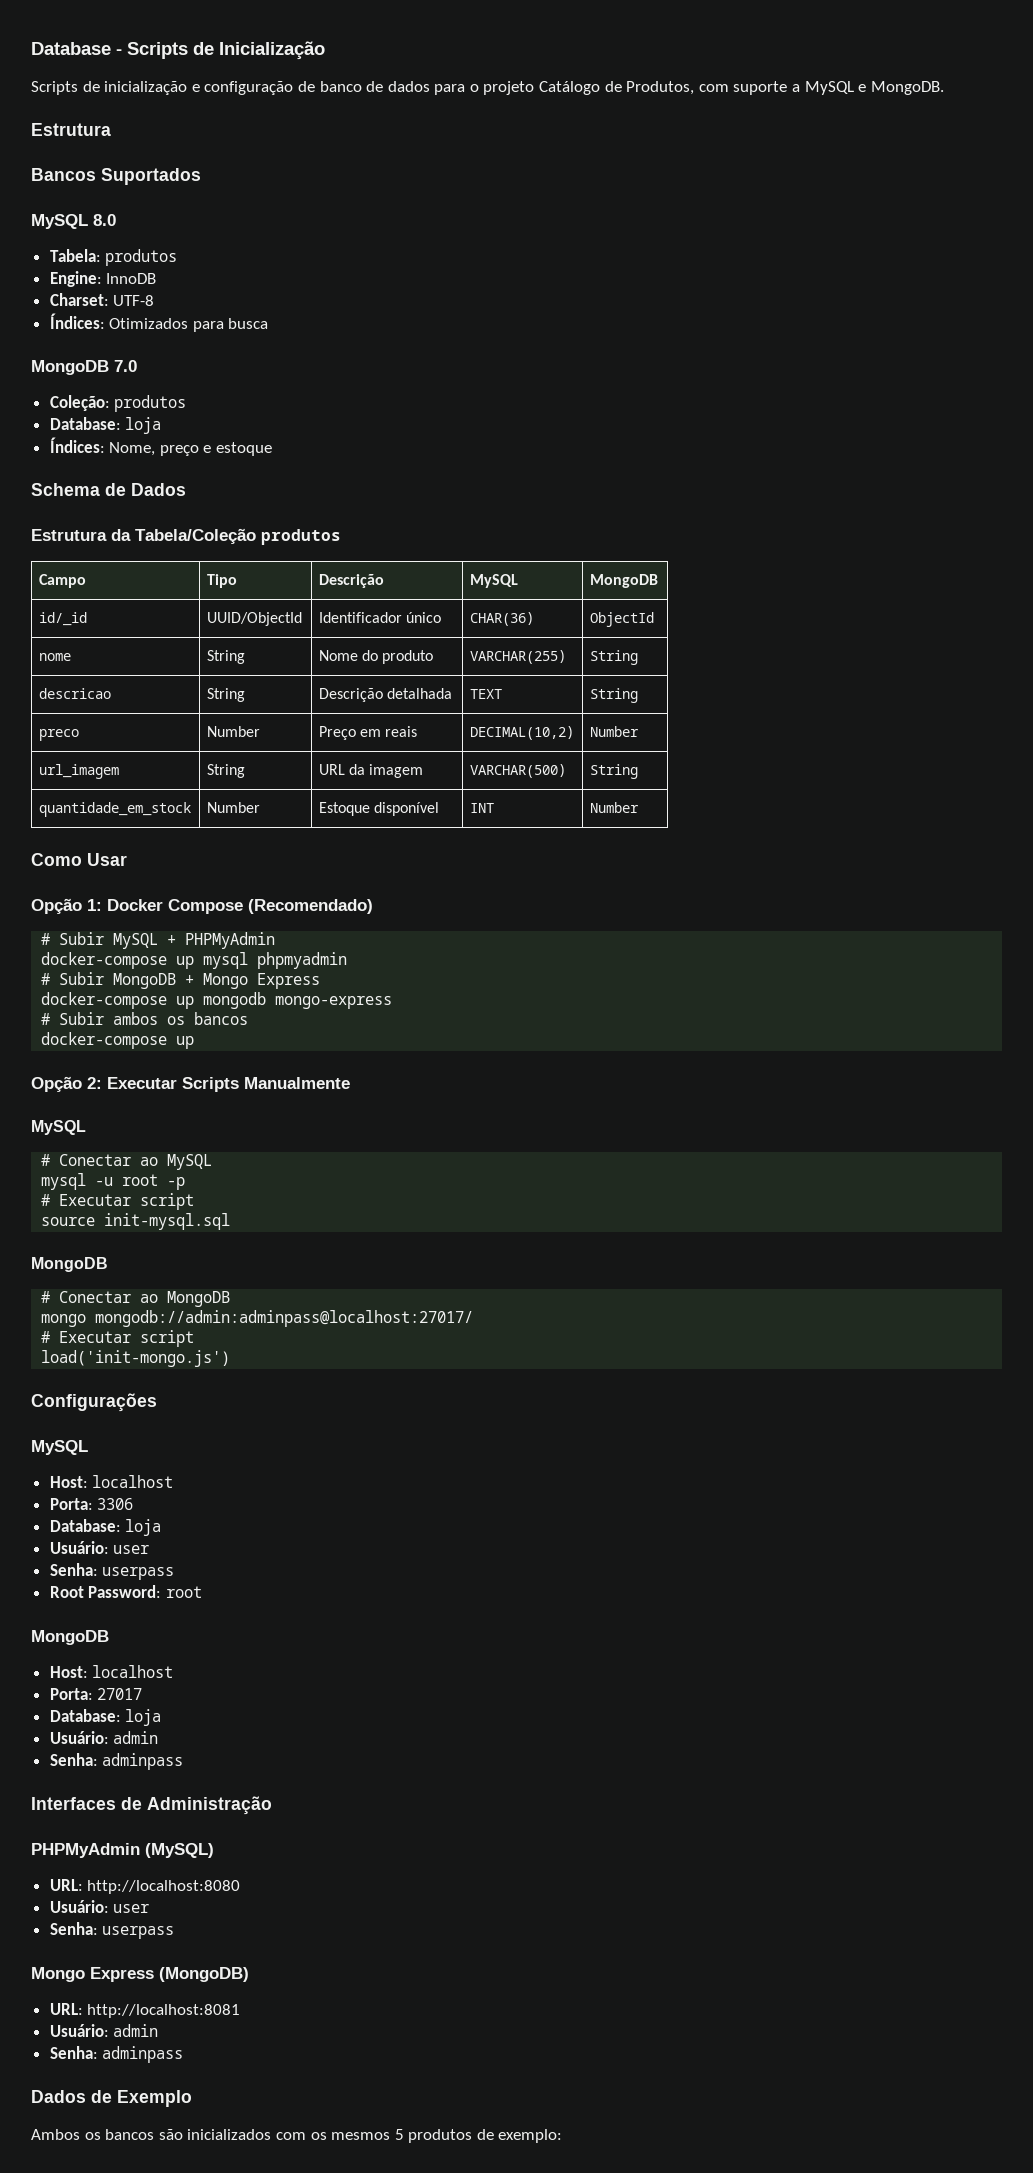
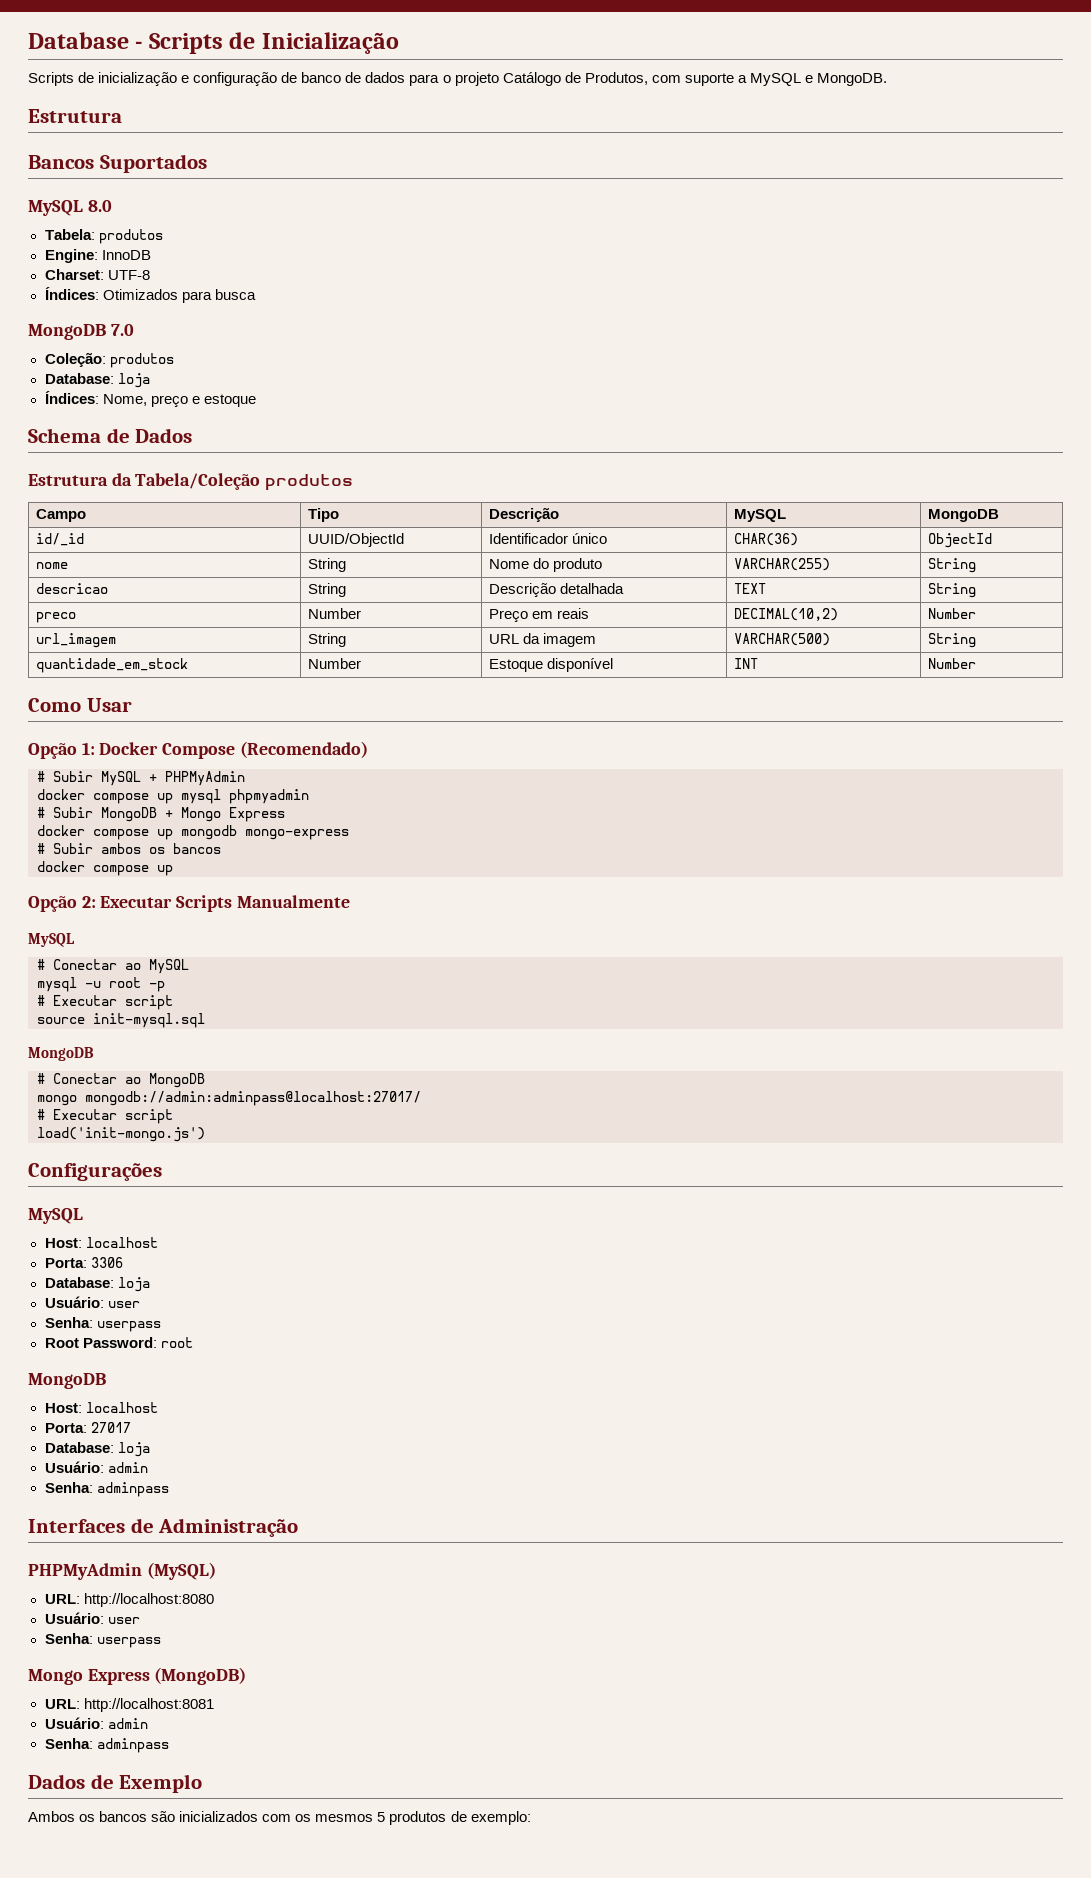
[41,952,168,969] docker-compose -> [37,789,149,804] docker compose
[41,992,168,1009] docker-compose -> [37,825,149,840] docker compose
[41,1032,168,1049] docker-compose -> [37,861,149,876] docker compose

